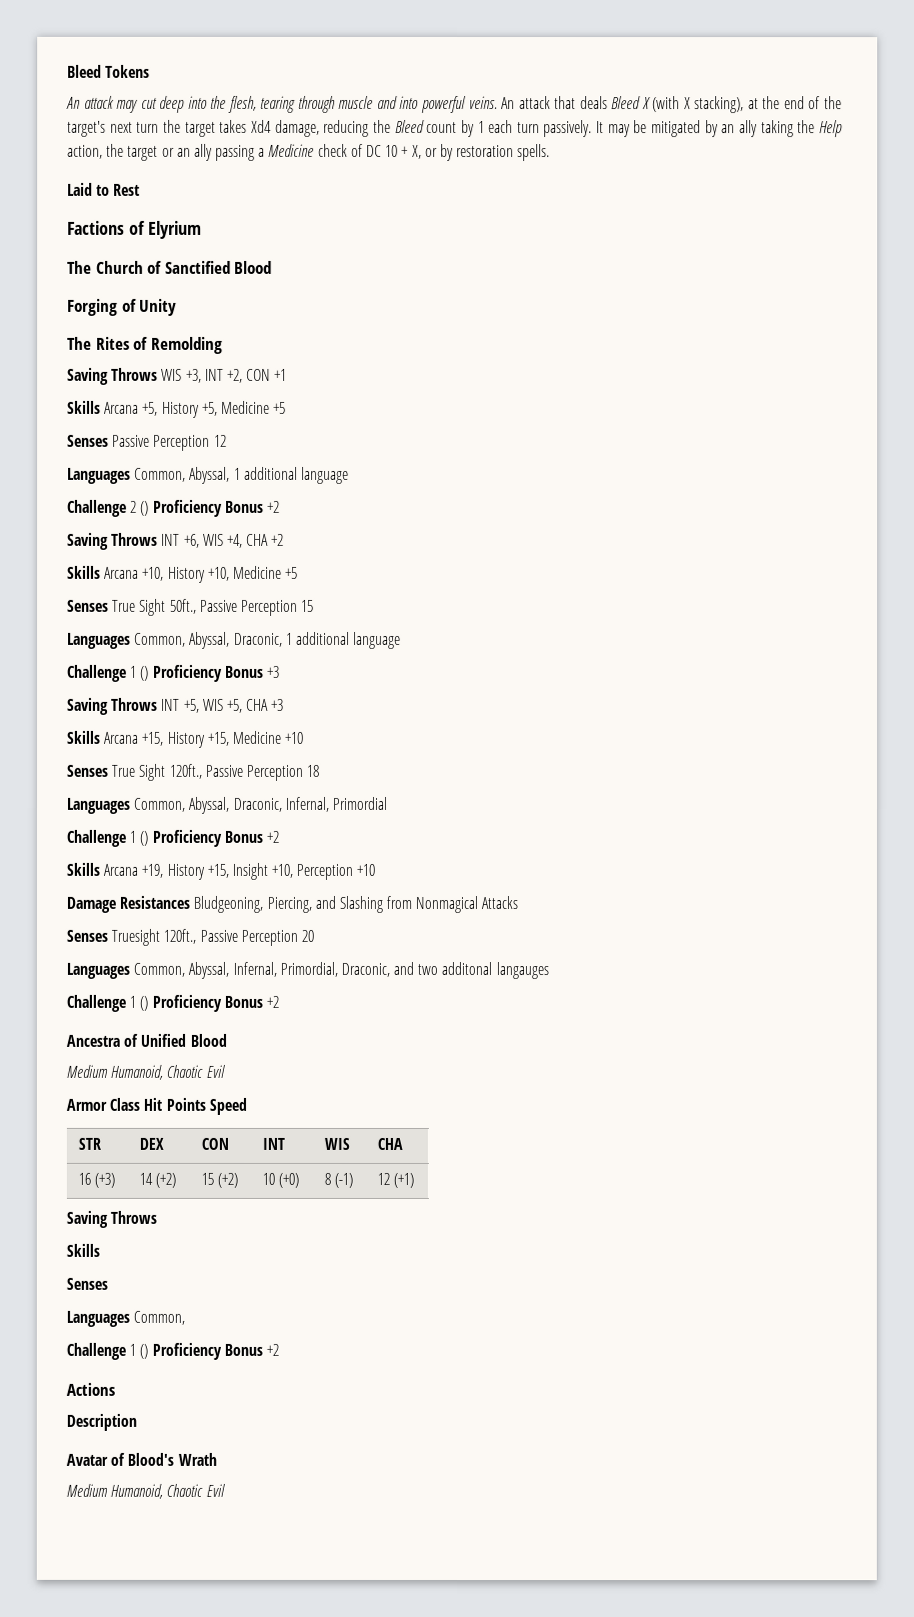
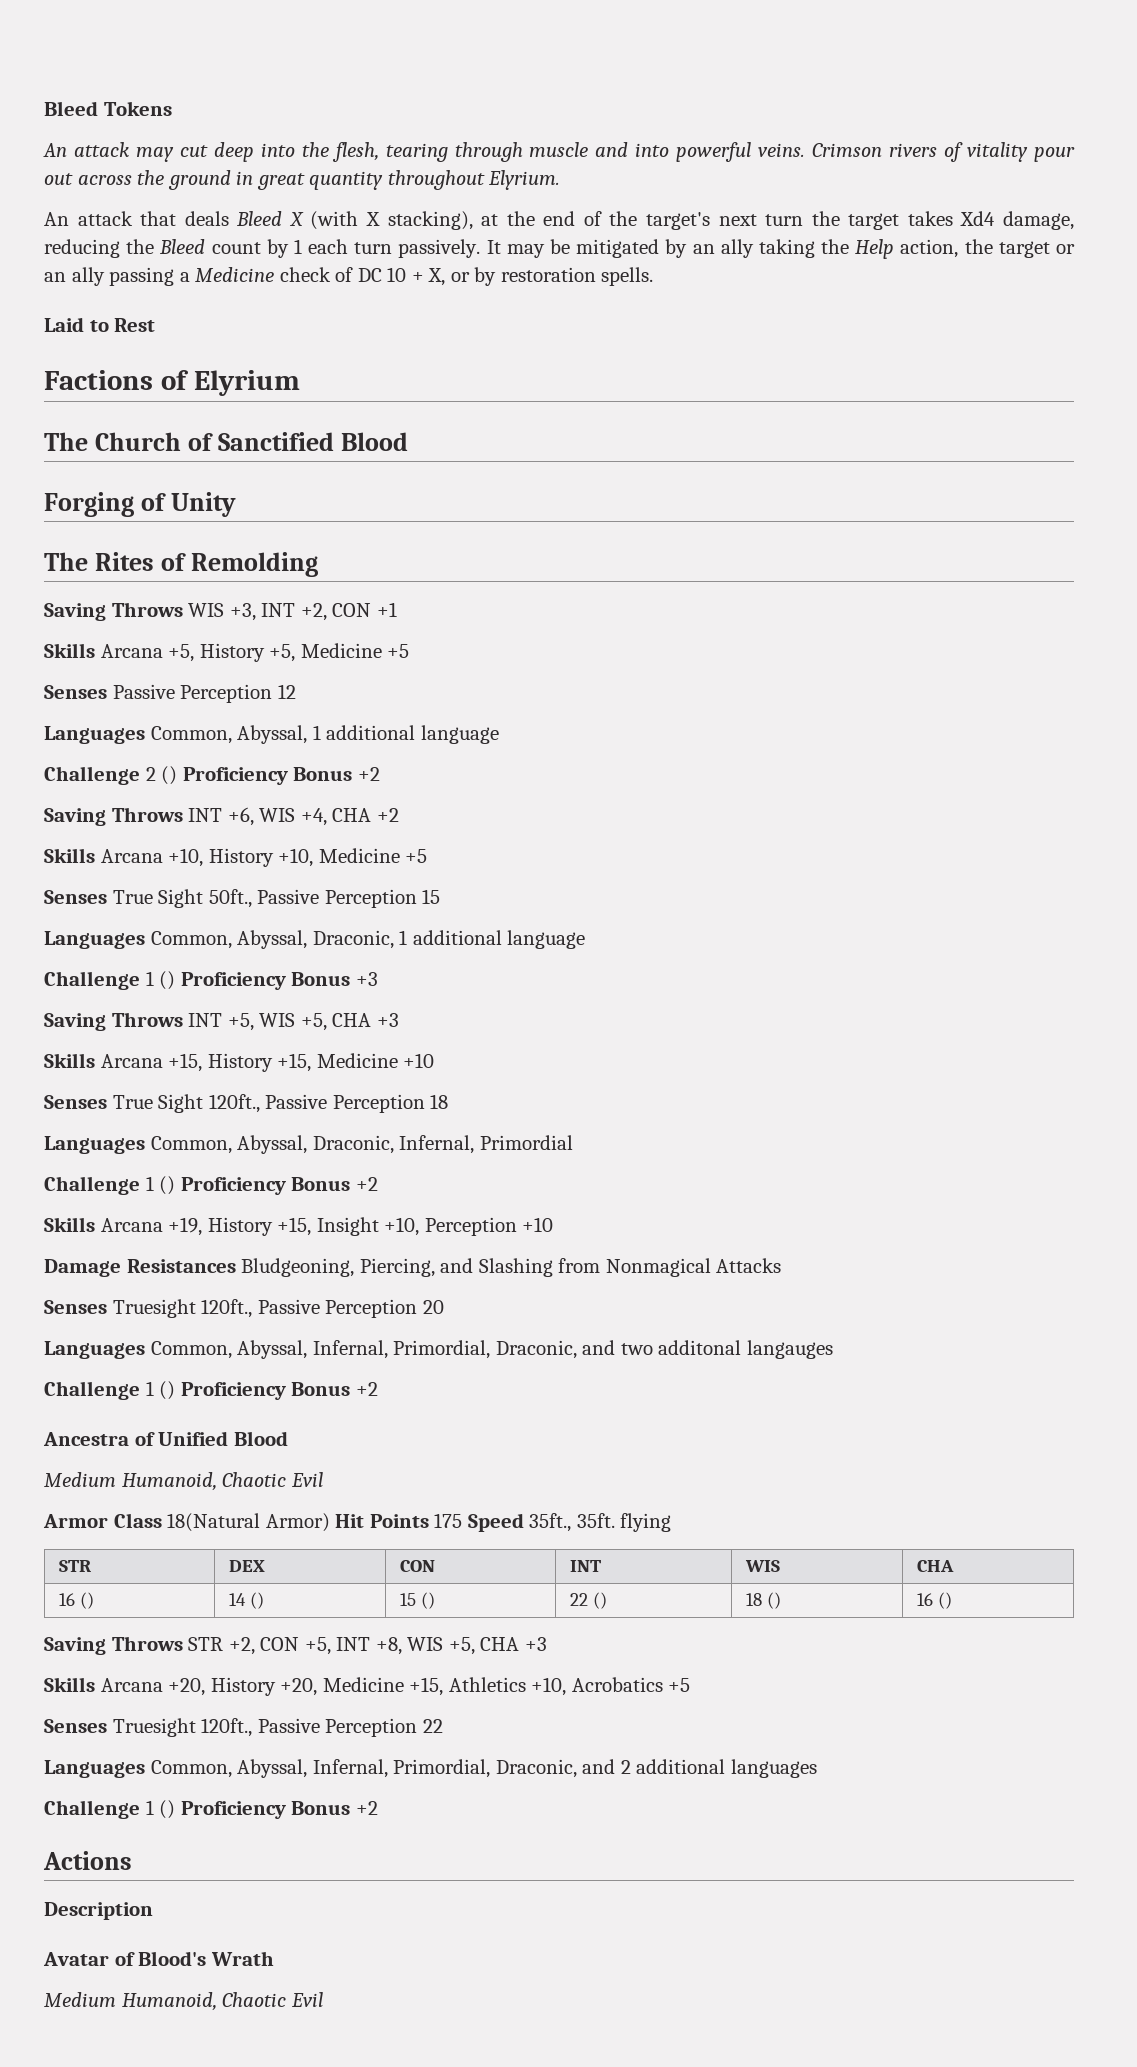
(498, 103) none -> [812,142,1075,162] [44,170,561,190] Crimson rivers of vitality pour out across the ground in great quantity throughout Elyrium. //
(141, 1104) none -> [167,1513,330,1532] 18(Natural Armor)
(206, 1104) none -> [434,1513,463,1528] 175
(247, 1106) none -> [529,1513,672,1532] 35ft., 35ft. flying
[93,1172,115,1188] (+3) -> [79,1592,94,1609] ()
[154,1172,176,1188] [200,1172,238,1188] [261,1172,299,1188] [323,1172,353,1188] [376,1172,414,1188] [66,1210,158,1228] [66,1243,100,1257] [66,1277,108,1290] [66,1310,186,1327] (+2) | 15 (+2) | 10 (+0) | 8 (-1) | 12 (+1) // Saving Throws // Skills // Senses // Languages Common, -> [249,1592,264,1609] [399,1592,435,1609] [569,1592,607,1609] [745,1592,781,1609] [916,1592,952,1609] [44,1636,547,1655] [44,1677,691,1696] [44,1718,443,1737] [44,1759,817,1778] () | 15 () | 22 () | 18 () | 16 () // Saving Throws STR +2, CON +5, INT +8, WIS +5, CHA +3 // Skills Arcana +20, History +20, Medicine +15, Athletics +10, Acrobatics +5 // Senses Truesight 120ft., Passive Perception 22 // Languages Common, Abyssal, Infernal, Primordial, Draconic, and 2 additional languages

